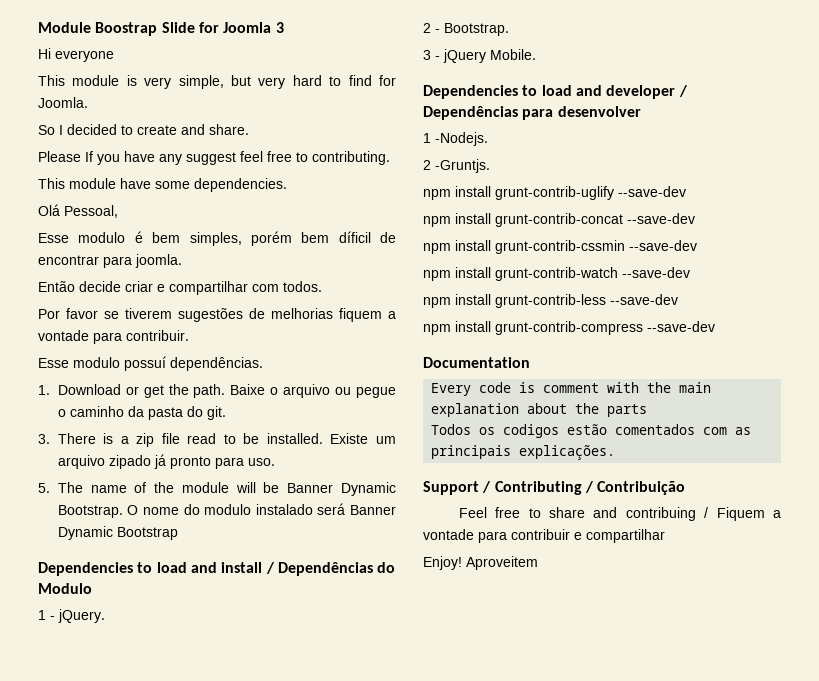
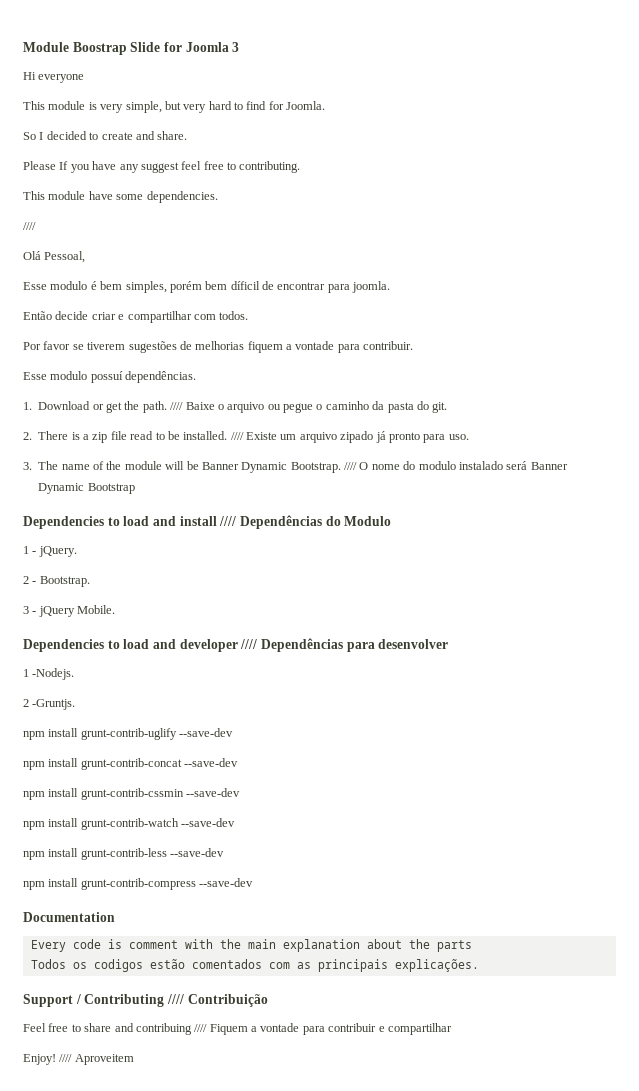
(287, 185) none -> [23,222,36,230] // ////
(226, 391) none -> [170,402,184,410] ////
[38,434,50,444] 3. -> [23,432,32,440] 2.
(323, 438) none -> [230,432,244,440] ////
[38,483,50,493] 5. -> [23,462,32,470] 3.
(123, 511) none -> [344,462,358,470] ////
[265,562,275,574] / -> [219,516,237,526] ////
[678,85,688,97] / -> [240,639,258,649] ////
[584,481,594,493] / -> [166,994,184,1004] ////
[704,507,709,518] / -> [194,1024,208,1032] ////
(462, 563) none -> [59,1054,73,1062] ////

